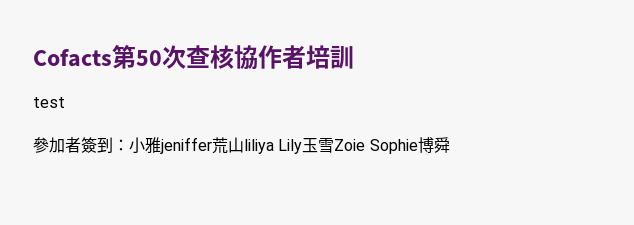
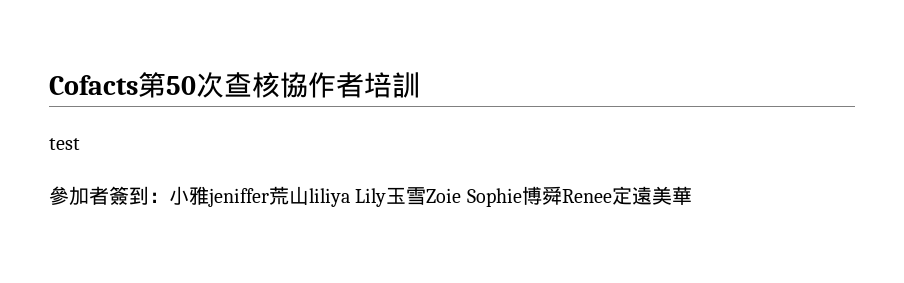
(450, 145) none -> [561,186,692,205] Renee定遠美華

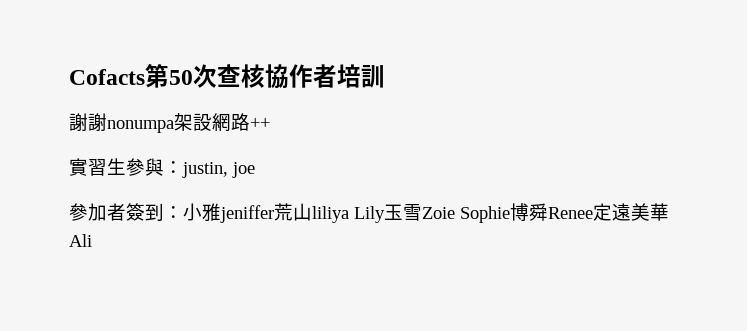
[49,138,80,150] test -> [69,113,270,133] [69,158,255,178] 謝謝nonumpa架設網路++ // 實習生參與：justin, joe
(692, 195) none -> [69,234,92,247] Ali

